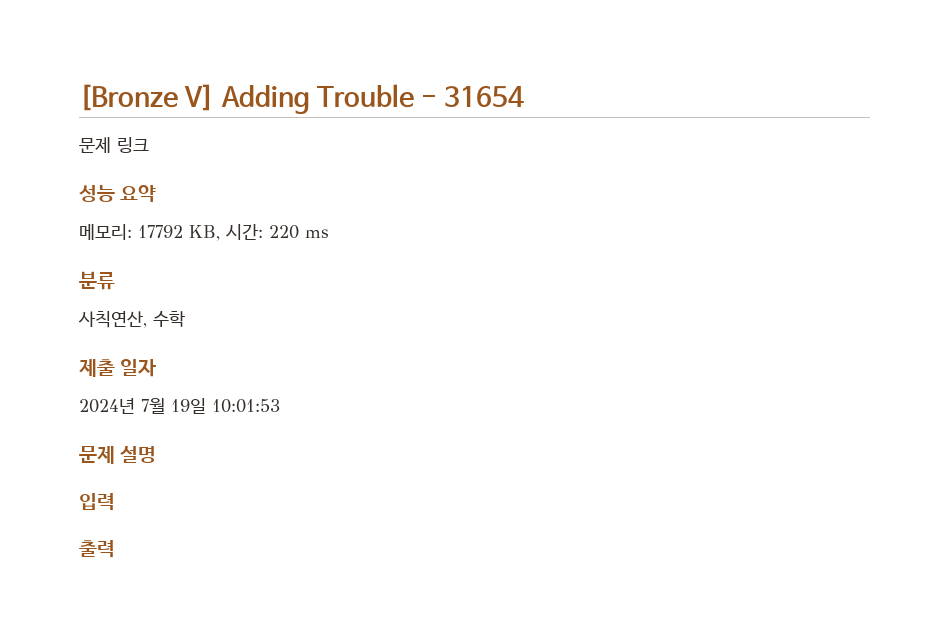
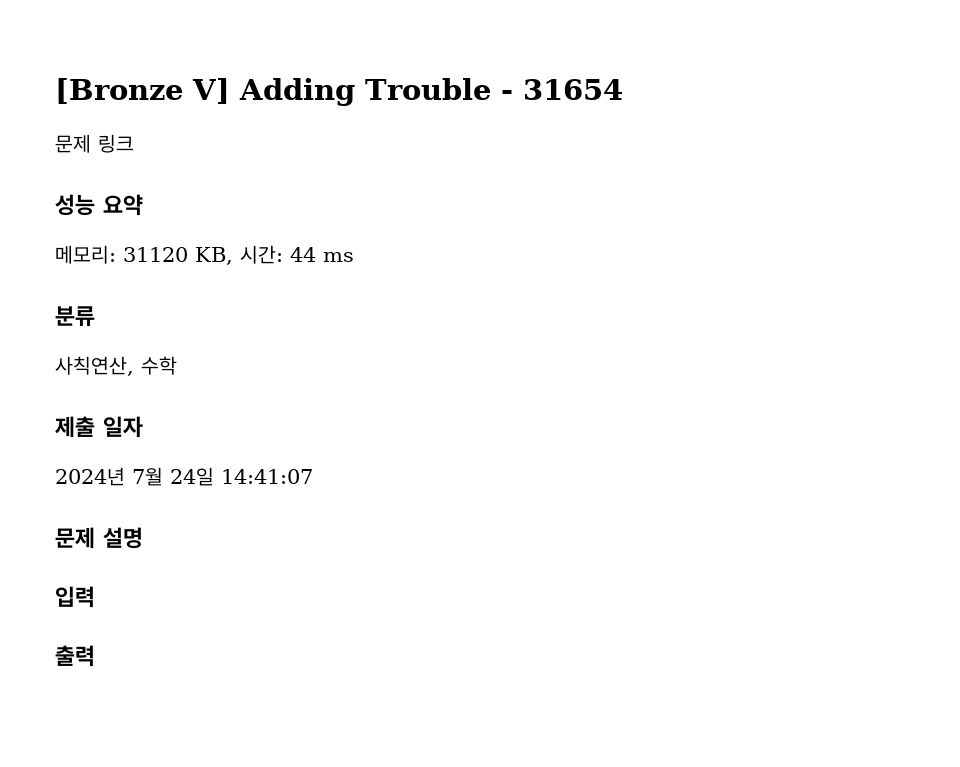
[138,225,183,238] 17792 -> [123,247,188,262] 31120
[269,225,299,239] 220 -> [290,247,316,262] 44
[171,398,280,414] 19일 10:01:53 -> [170,467,313,486] 24일 14:41:07

